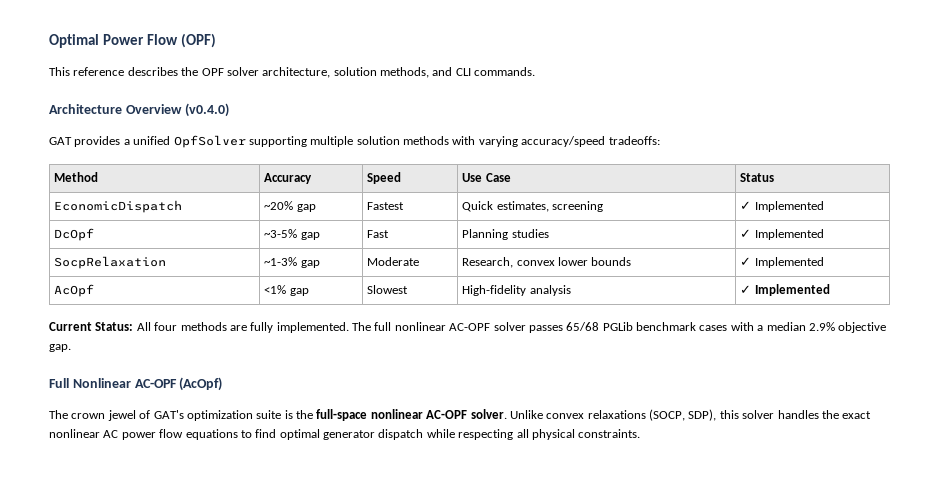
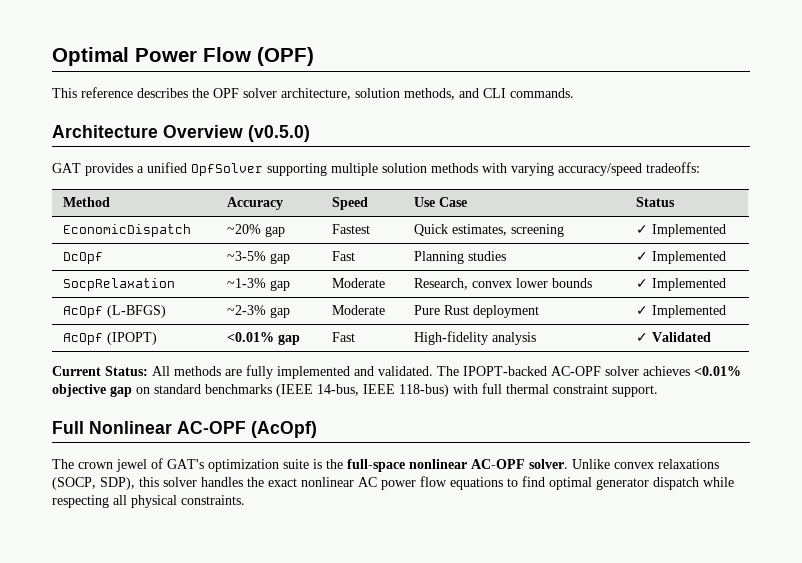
[184,103,229,117] (v0.4.0) -> [248,125,310,142] (v0.5.0)
[264,285,309,296] [367,285,409,294] | <1% gap | Slowest -> [106,305,166,318] [226,305,290,318] [331,305,385,315] [413,305,539,318] [635,305,726,318] [62,332,157,345] [226,332,300,345] [331,332,355,342] (L-BFGS) | ~2-3% gap | Moderate | Pure Rust deployment | ✓ Implemented // AcOpf (IPOPT) | <0.01% gap | Fast
[754,284,830,296] Implemented -> [651,332,711,342] Validated
[154,322,178,331] four -> (170, 371) none
[276,322,887,333] [49,344,71,352] implemented. The full nonlinear AC-OPF solver passes 65/68 PGLib benchmark cases with a median 2.9% objective gap. -> [277,366,741,379] [52,383,658,397] implemented and validated. The IPOPT-backed AC-OPF solver achieves <0.01% objective gap on standard benchmarks (IEEE 14-bus, IEEE 118-bus) with full thermal constraint support.

